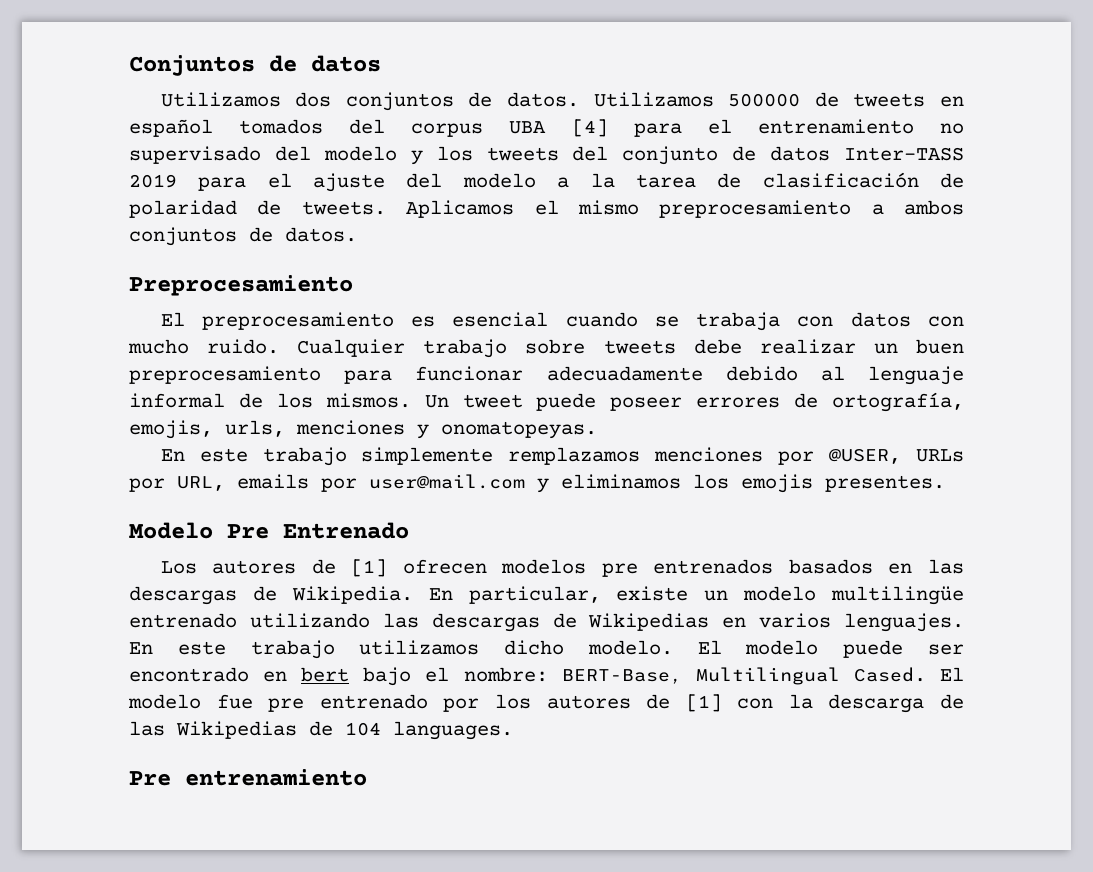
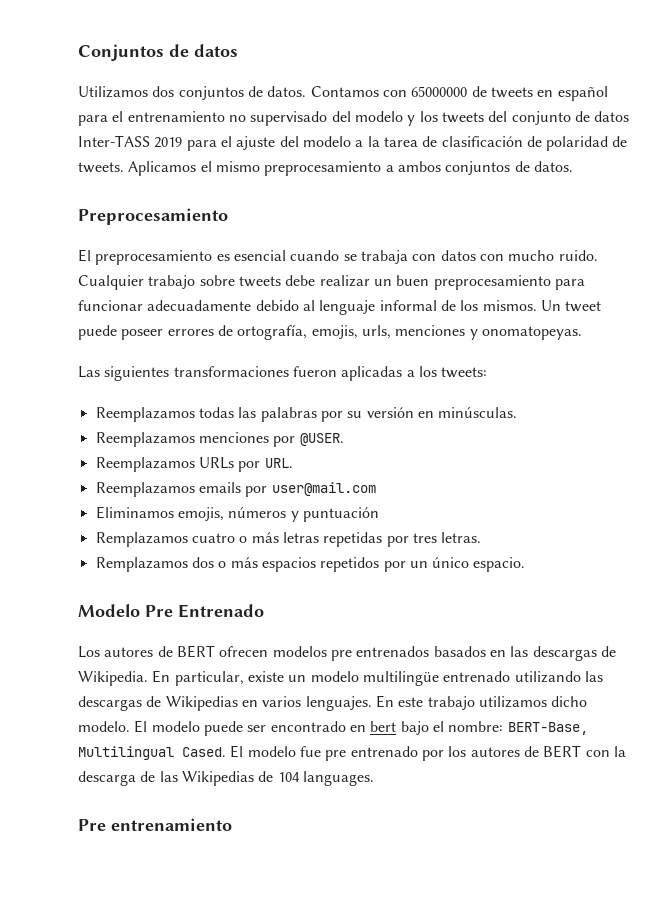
[593,92,801,107] Utilizamos 500000 -> [310,86,468,97] Contamos con 65000000
[239,119,608,137] tomados del corpus UBA [4] -> (608, 93) none
[160,447,964,466] [129,474,945,493] En este trabajo simplemente remplazamos menciones por @USER, URLs por URL, emails por user@mail.com y eliminamos los emojis presentes. -> [78,366,488,381] [95,407,518,422] [95,432,344,447] [95,457,293,472] [95,482,376,497] [95,506,379,522] [95,532,482,547] [95,557,526,572] Las siguientes transformaciones fueron aplicadas a los tweets: // Reemplazamos todas las palabras por su versión en minúsculas. // Reemplazamos menciones por @USER. // Reemplazamos URLs por URL. // Reemplazamos emails por user@mail.com // Eliminamos emojis, números y puntuación // Remplazamos cuatro o más letras repetidas por tres letras. // Remplazamos dos o más espacios repetidos por un único espacio.
[351,559,388,577] [1] -> [176,645,215,658] BERT
[685,694,722,712] [1] -> [543,745,582,758] BERT

